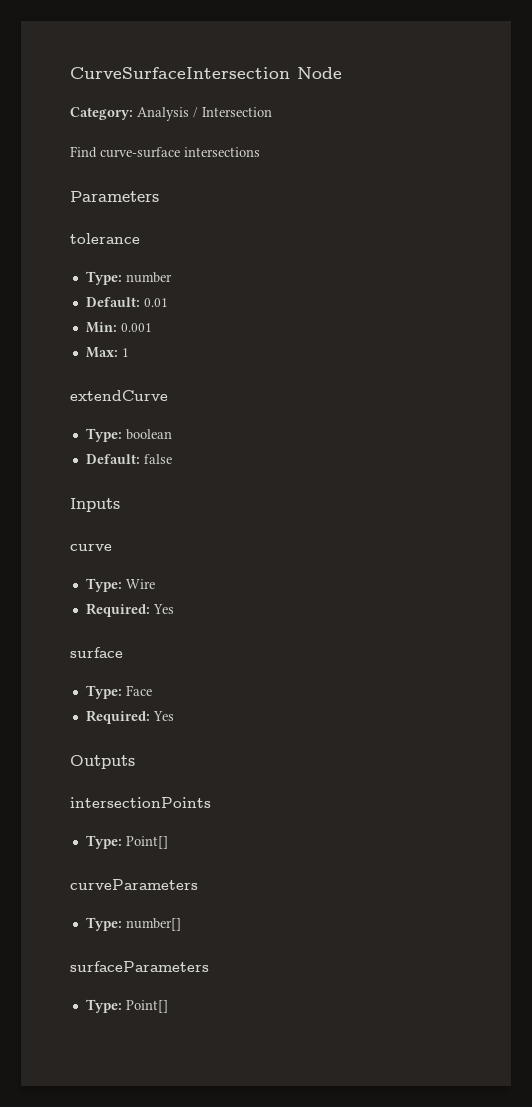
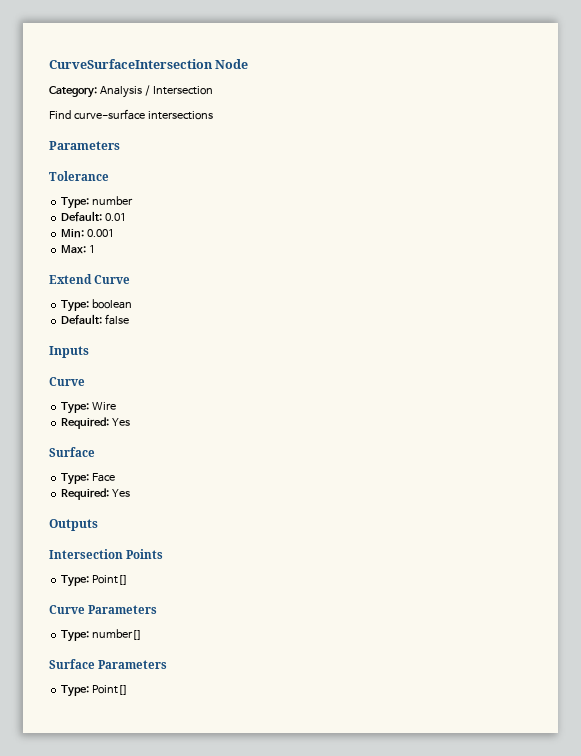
[70,233,140,244] tolerance -> [49,171,109,181] Tolerance
[70,390,168,401] extendCurve -> [49,274,131,284] Extend Curve
[70,544,112,551] curve -> [49,377,85,386] Curve
[70,647,123,658] surface -> [49,447,95,457] Surface
[70,797,211,808] intersectionPoints -> [49,549,164,559] Intersection Points
[70,879,198,890] curveParameters -> [49,605,158,614] Curve Parameters
[70,961,209,972] surfaceParameters -> [49,659,168,669] Surface Parameters

